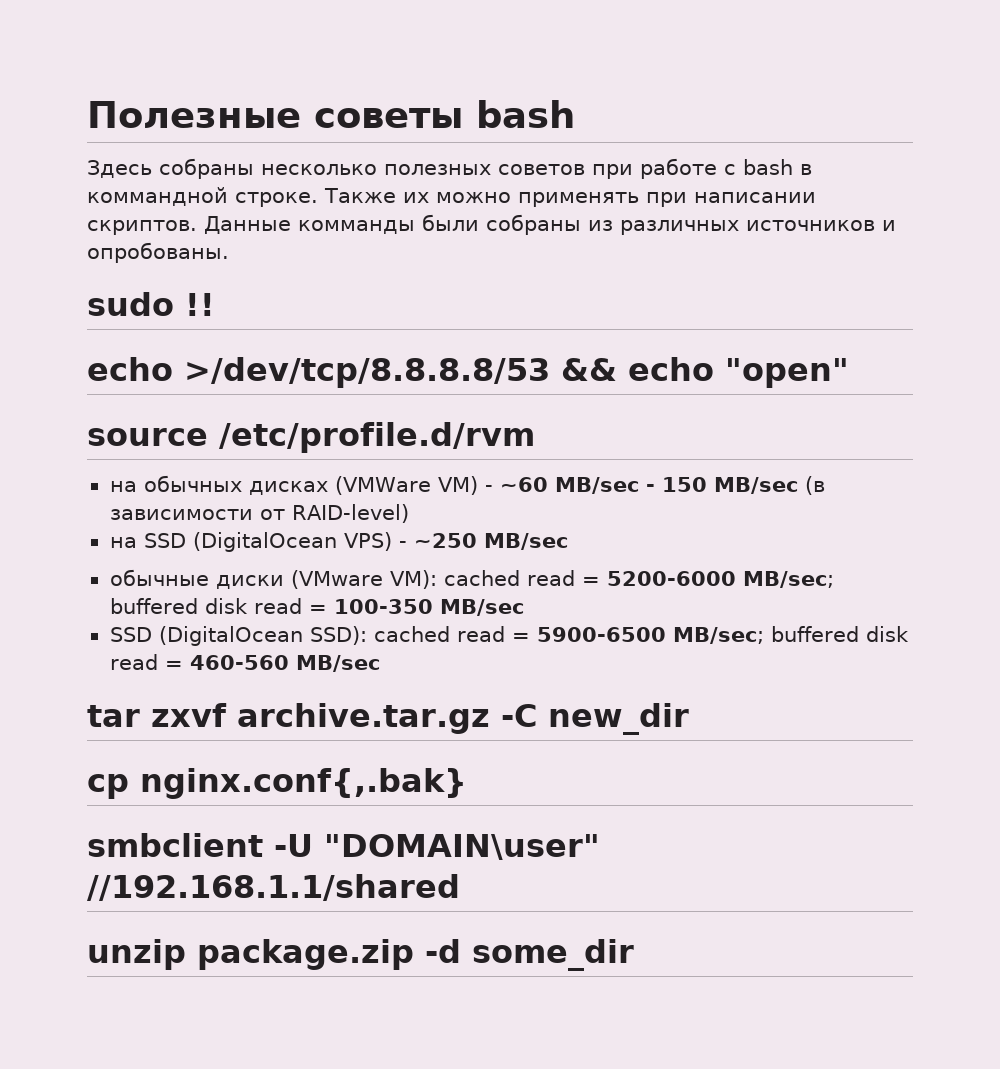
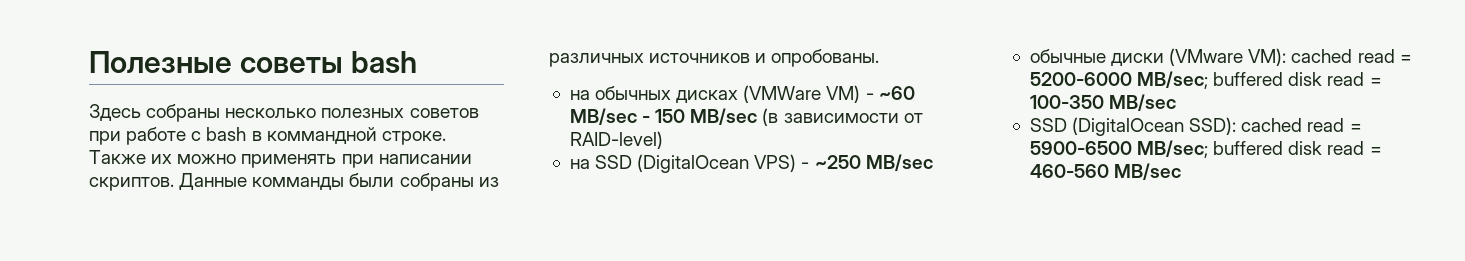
[87,292,215,316] [87,357,849,388] [87,422,535,453] // sudo !! // echo >/dev/tcp/8.8.8.8/53 && echo "open" // source /etc/profile.d/rvm -> (880, 58) none
[87,703,689,735] [87,768,467,799] [87,833,600,860] [87,874,460,901] [87,939,634,971] // tar zxvf archive.tar.gz -C new_dir // cp nginx.conf{,.bak} // smbclient -U "DOMAIN\user" //192.168.1.1/shared // unzip package.zip -d some_dir -> (1182, 171) none

